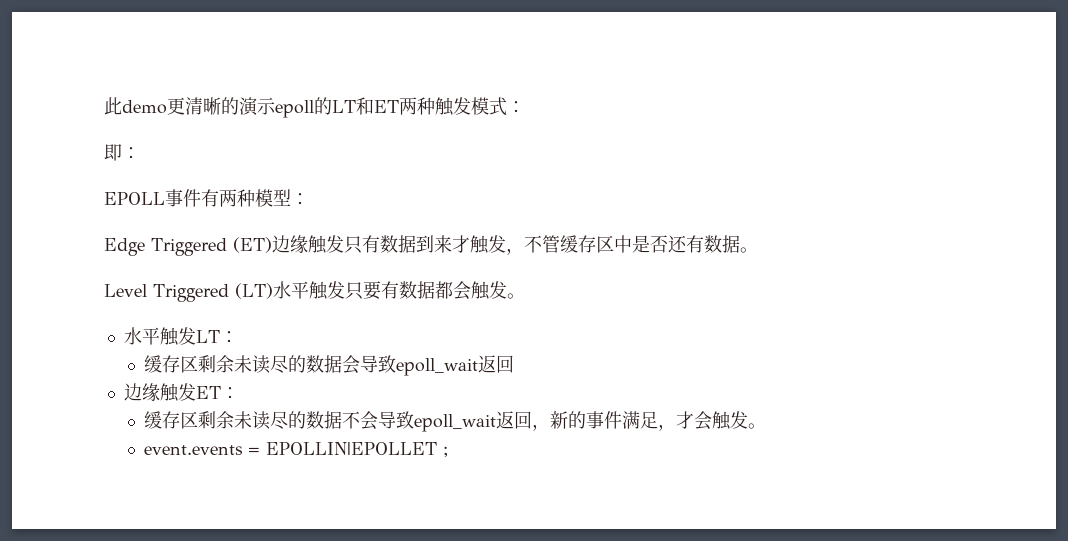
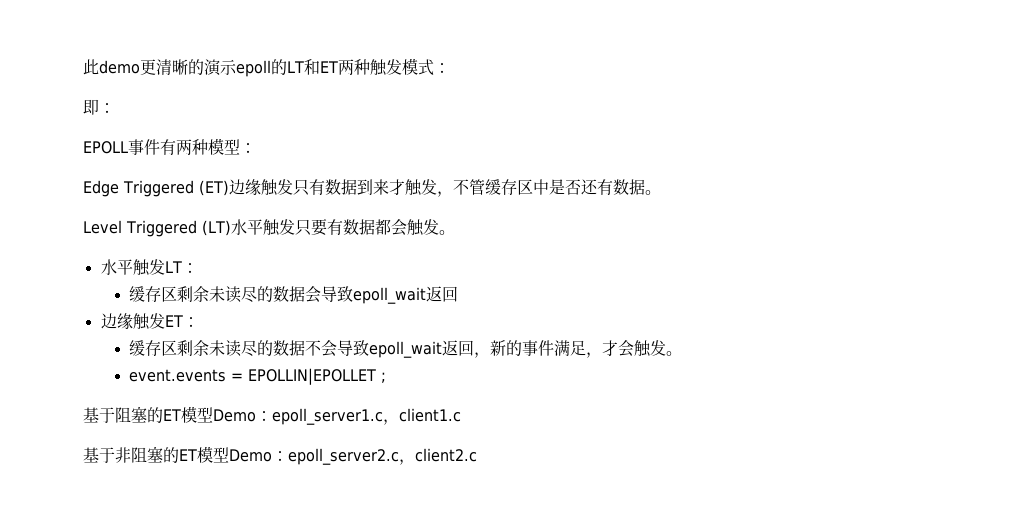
(449, 451) none -> [83,406,461,425] [83,446,477,465] // 基于阻塞的ET模型Demo：epoll_server1.c，client1.c // 基于非阻塞的ET模型Demo：epoll_server2.c，client2.c

